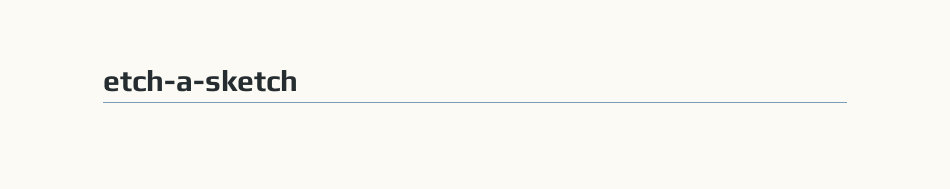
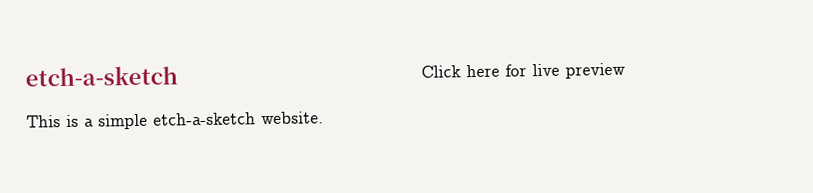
[103,70,298,92] etch-a-sketch -> [25,65,178,87] [26,111,324,130] [421,62,626,79] etch-a-sketch // This is a simple etch-a-sketch website. // Click here for live preview

